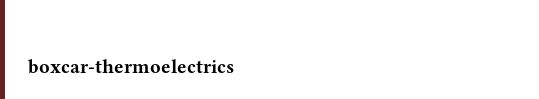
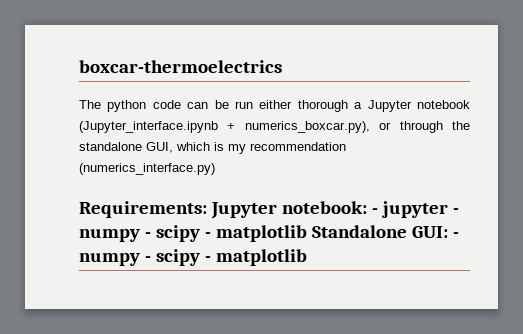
(234, 66) none -> [79,100,470,112] [79,121,470,133] [79,142,346,154] [79,163,215,175] [79,201,459,219] [79,225,459,242] [79,249,307,266] // The python code can be run either thorough a Jupyter notebook (Jupyter_interface.ipynb + numerics_boxcar.py), or through the standalone GUI, which is my recommendation (numerics_interface.py) // Requirements: Jupyter notebook: - jupyter - numpy - scipy - matplotlib Standalone GUI: - numpy - scipy - matplotlib

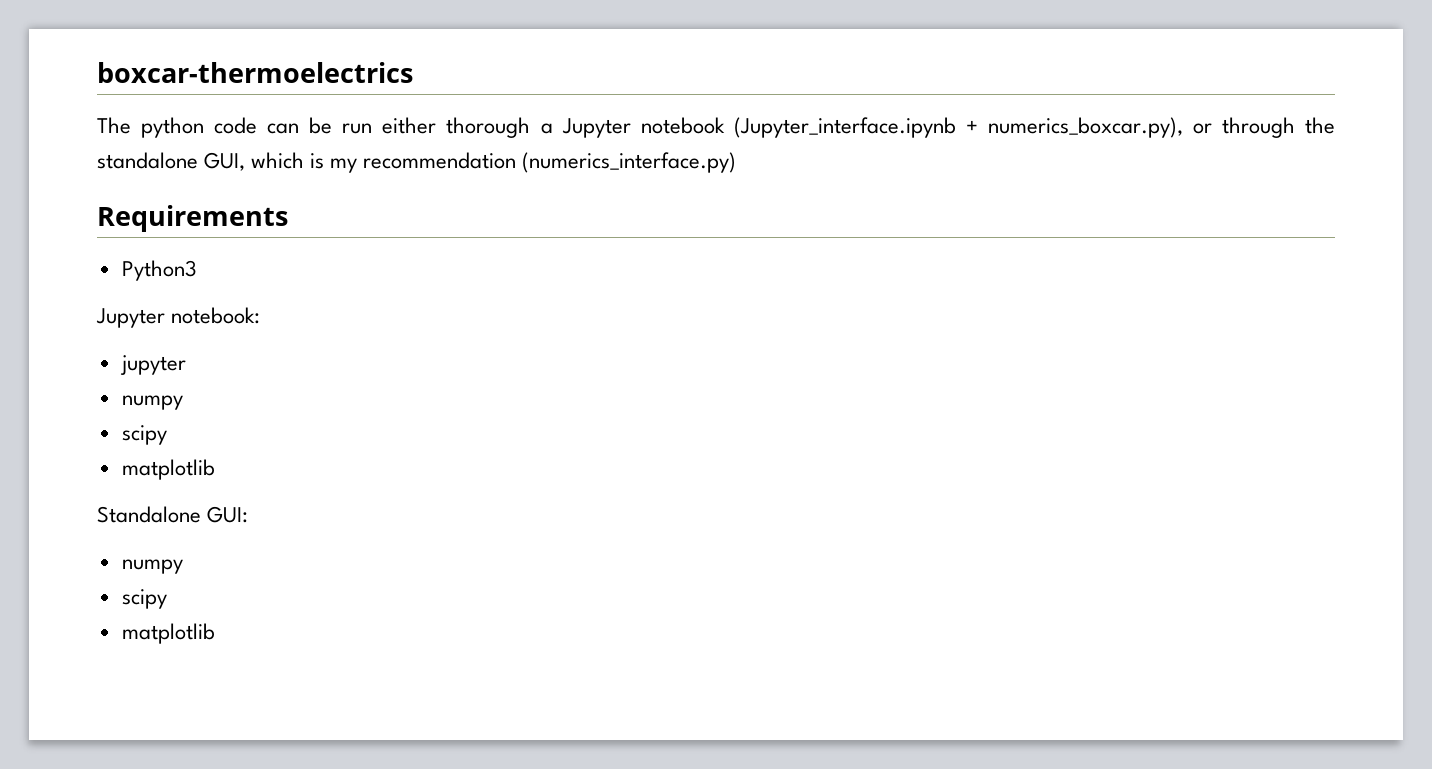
[79,201,207,218] Requirements: -> [97,205,288,232] [121,260,197,281] Requirements // Python3 //
[371,208,378,214] - -> (261, 315) //
[452,208,459,214] [79,225,307,242] - numpy - scipy - matplotlib -> [121,395,183,410] [121,425,167,445] [121,459,215,480] // numpy // scipy // matplotlib //
[452,232,459,238] [79,249,211,266] - numpy - scipy - -> [121,559,183,574] [121,589,167,609] // numpy // scipy //

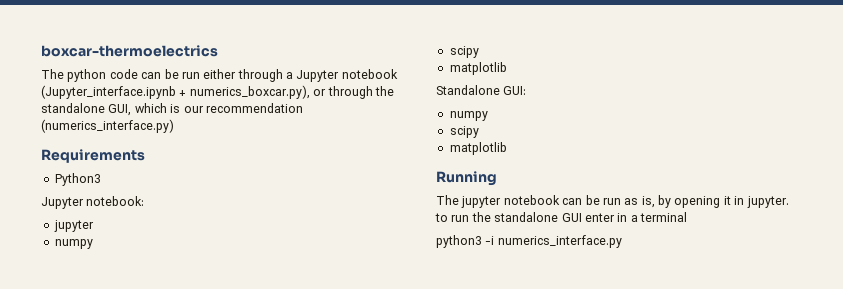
[446,117,531,138] thorough -> [237,69,283,82] through
[330,158,358,173] my -> [183,106,204,113] our
(215, 633) none -> [436,171,497,186] [436,195,789,208] [435,212,687,222] [436,235,622,248] // Running // The jupyter notebook can be run as is, by opening it in jupyter. to run the standalone GUI enter in a terminal // python3 -i numerics_interface.py

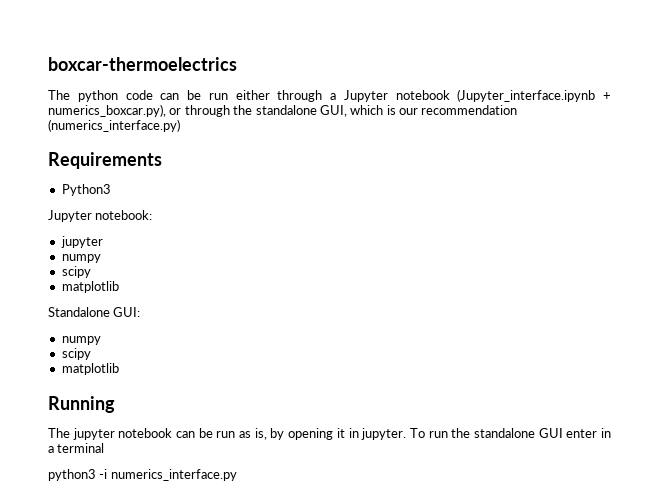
[435,213,448,222] to -> [409,428,425,438] To

